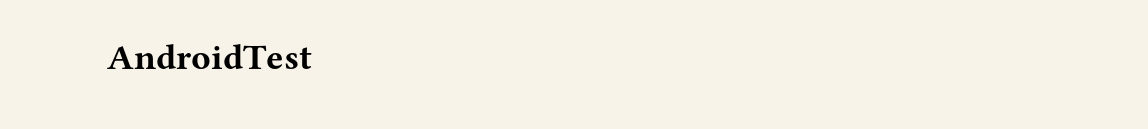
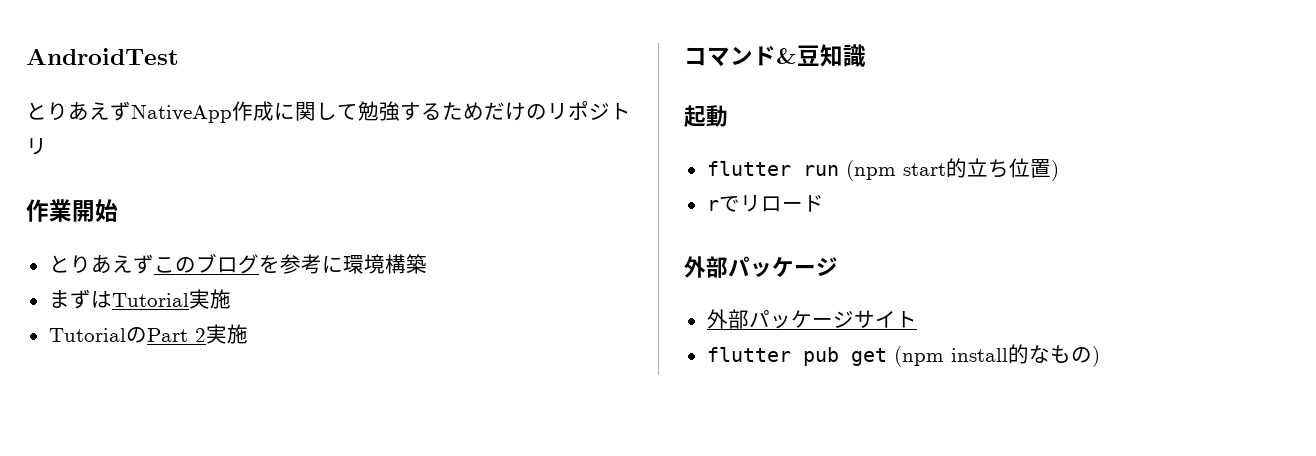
(312, 56) none -> [26,101,631,123] [26,138,47,155] [26,199,118,222] [48,253,427,274] [48,289,231,309] [48,324,248,344] [684,44,866,67] [684,105,728,128] [706,158,1059,181] [706,195,824,212] [684,256,838,278] [706,309,917,329] [706,344,1100,367] // とりあえずNativeApp作成に関して勉強するためだけのリポジトリ // 作業開始 // とりあえずこのブログを参考に環境構築 // まずはTutorial実施 // TutorialのPart 2実施 // コマンド&豆知識 // 起動 // flutter run (npm start的立ち位置) // rでリロード // 外部パッケージ // 外部パッケージサイト // flutter pub get (npm install的なもの)

